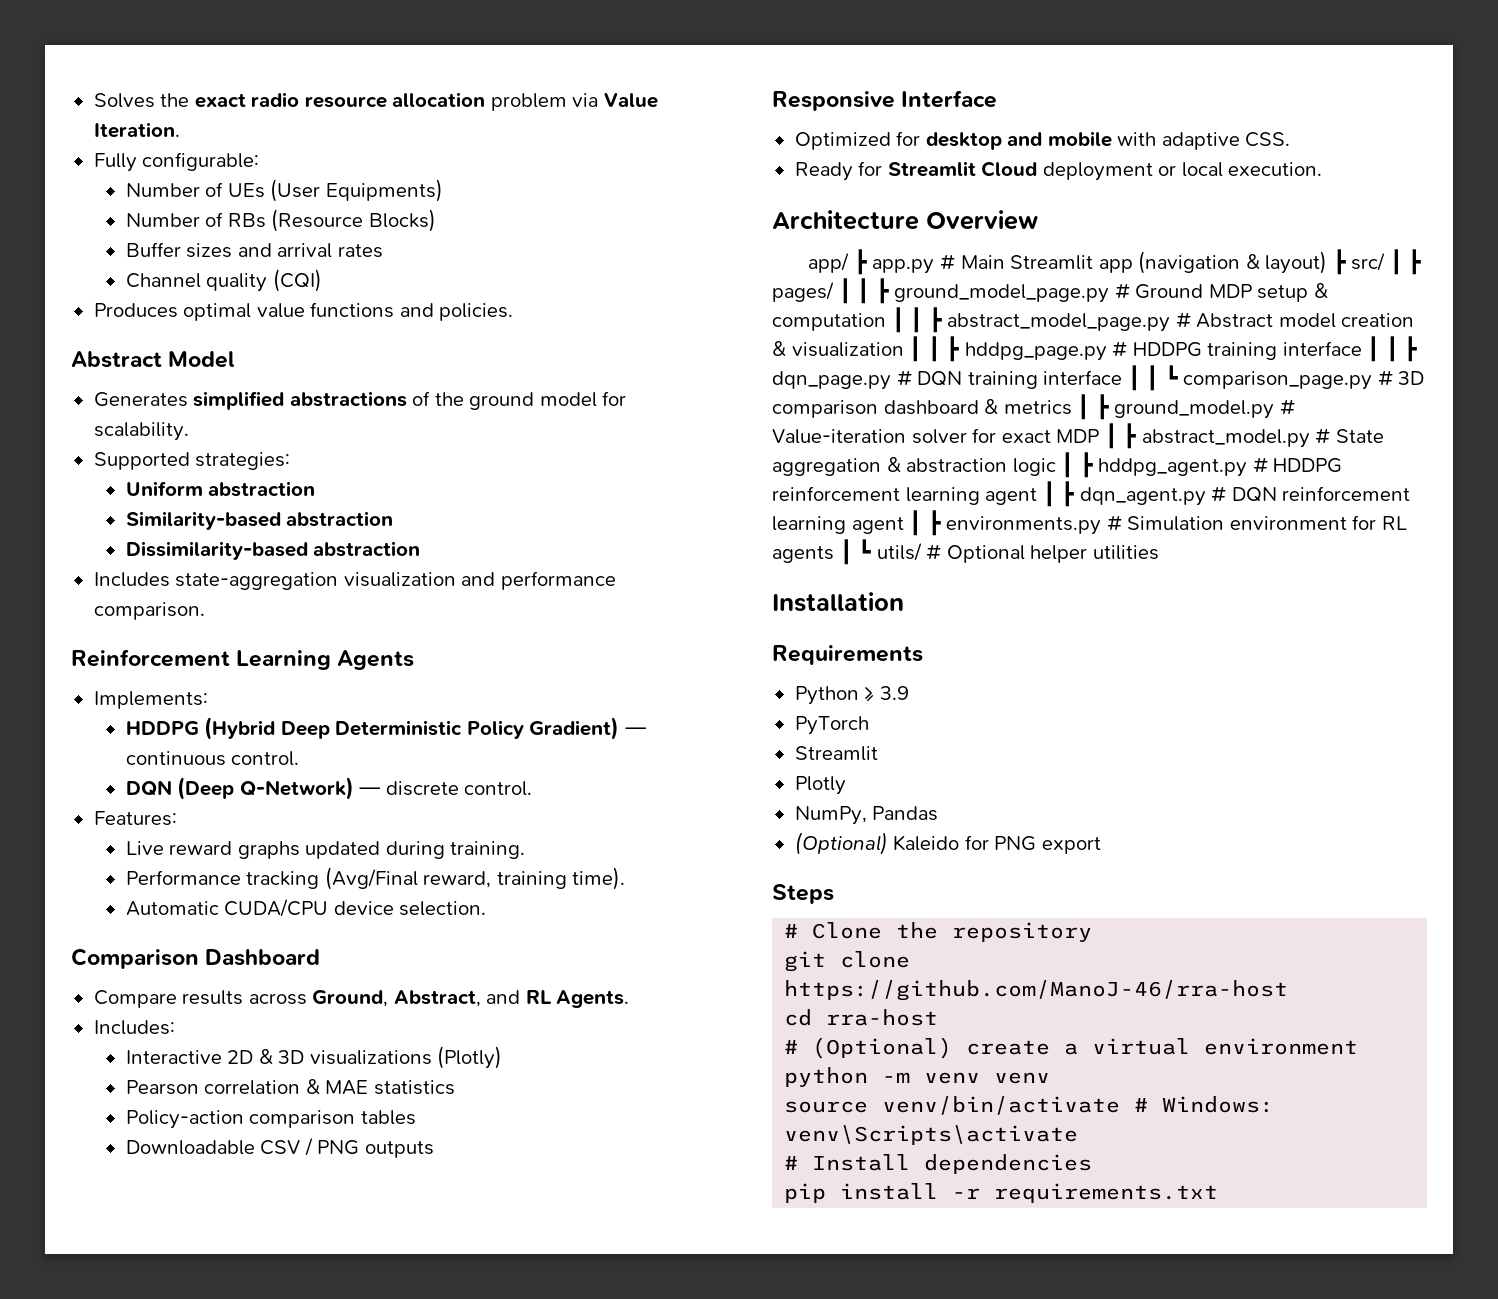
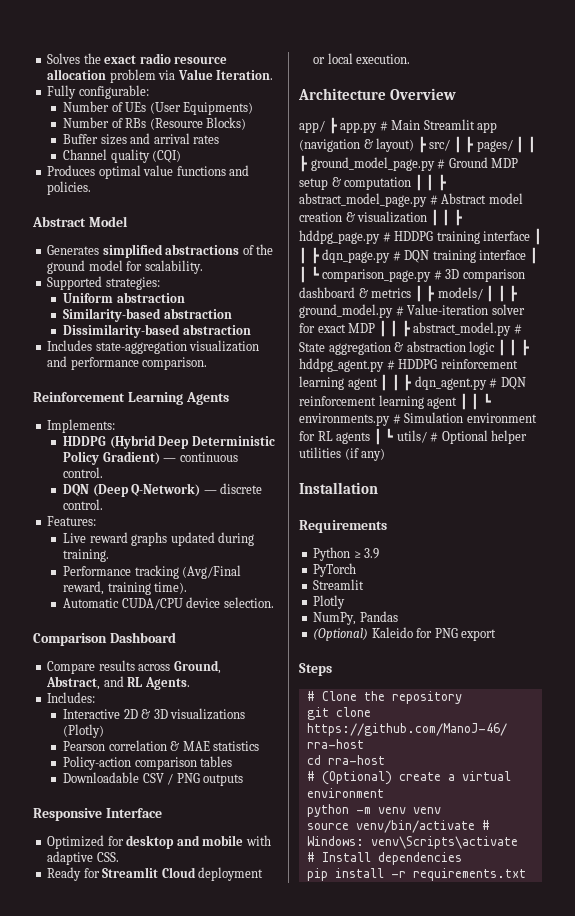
(1109, 407) none -> [437,285,518,302] models/ ┃ ┃ ┣
(1118, 436) none -> [390,320,399,337] ┃
(1075, 465) none -> [509,339,518,356] ┃
(1056, 494) none -> [391,374,400,391] ┃
[927,510,941,536] ┣ -> [471,393,491,410] ┃ ┗
(1159, 552) none -> [344,448,386,461] (if any)

